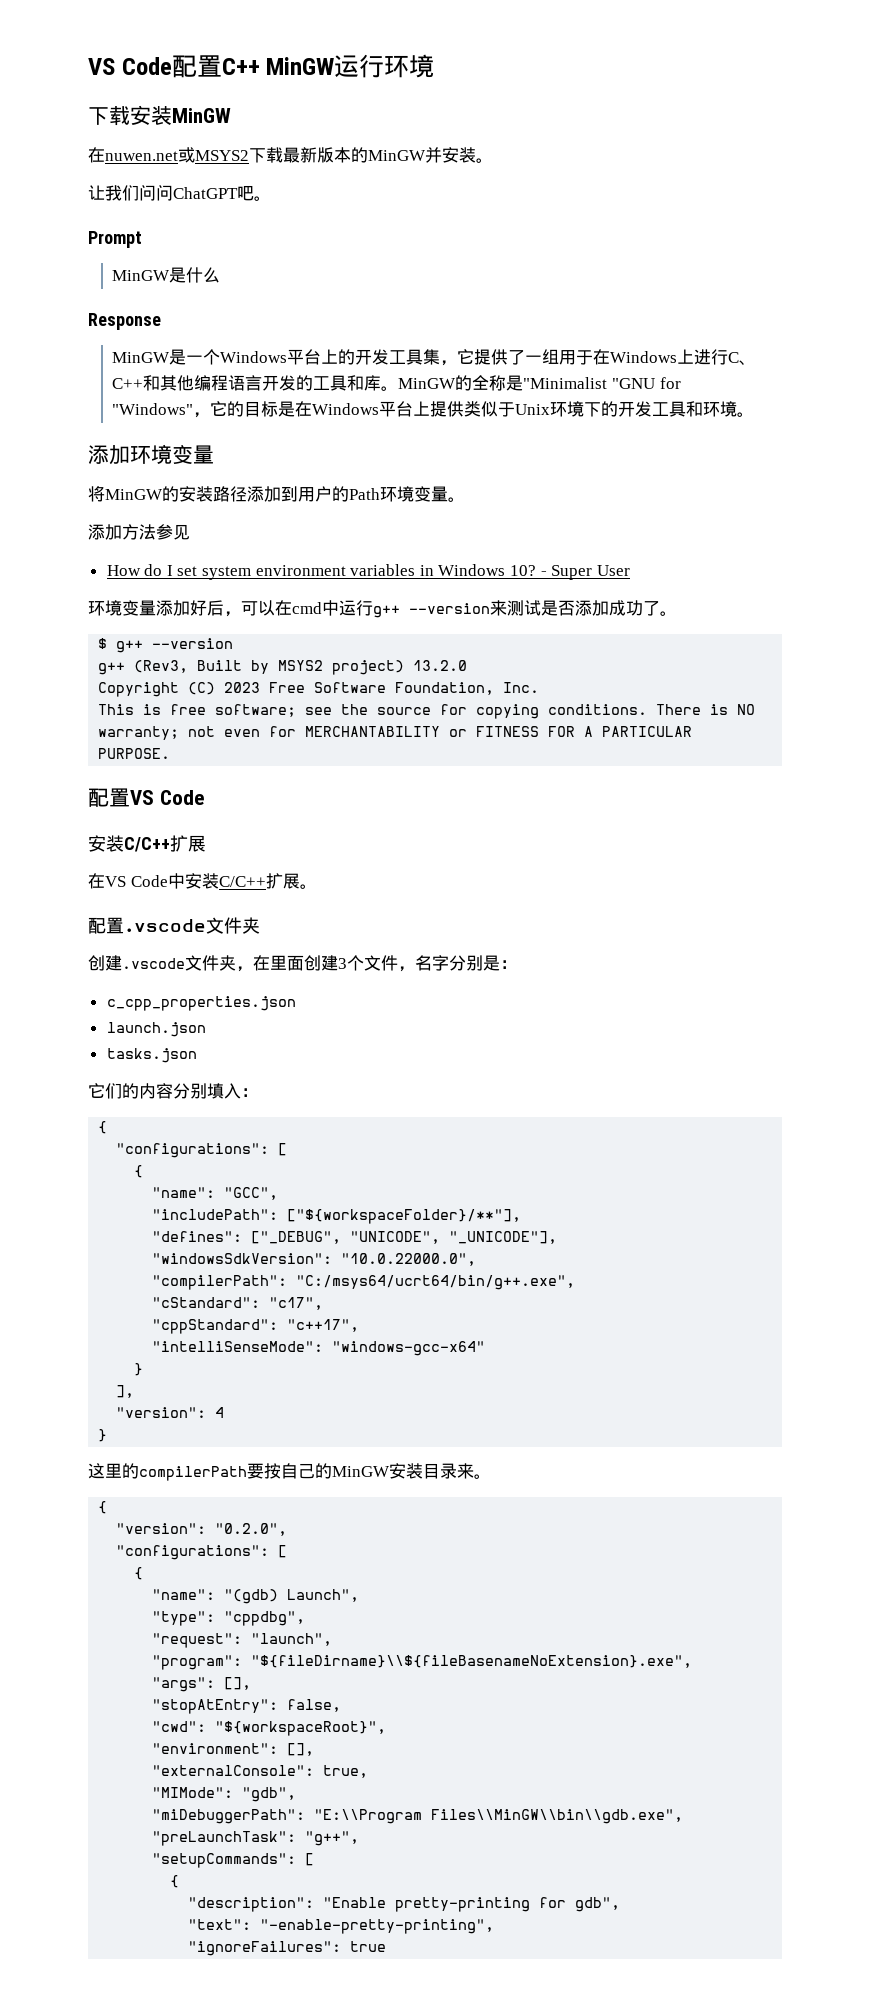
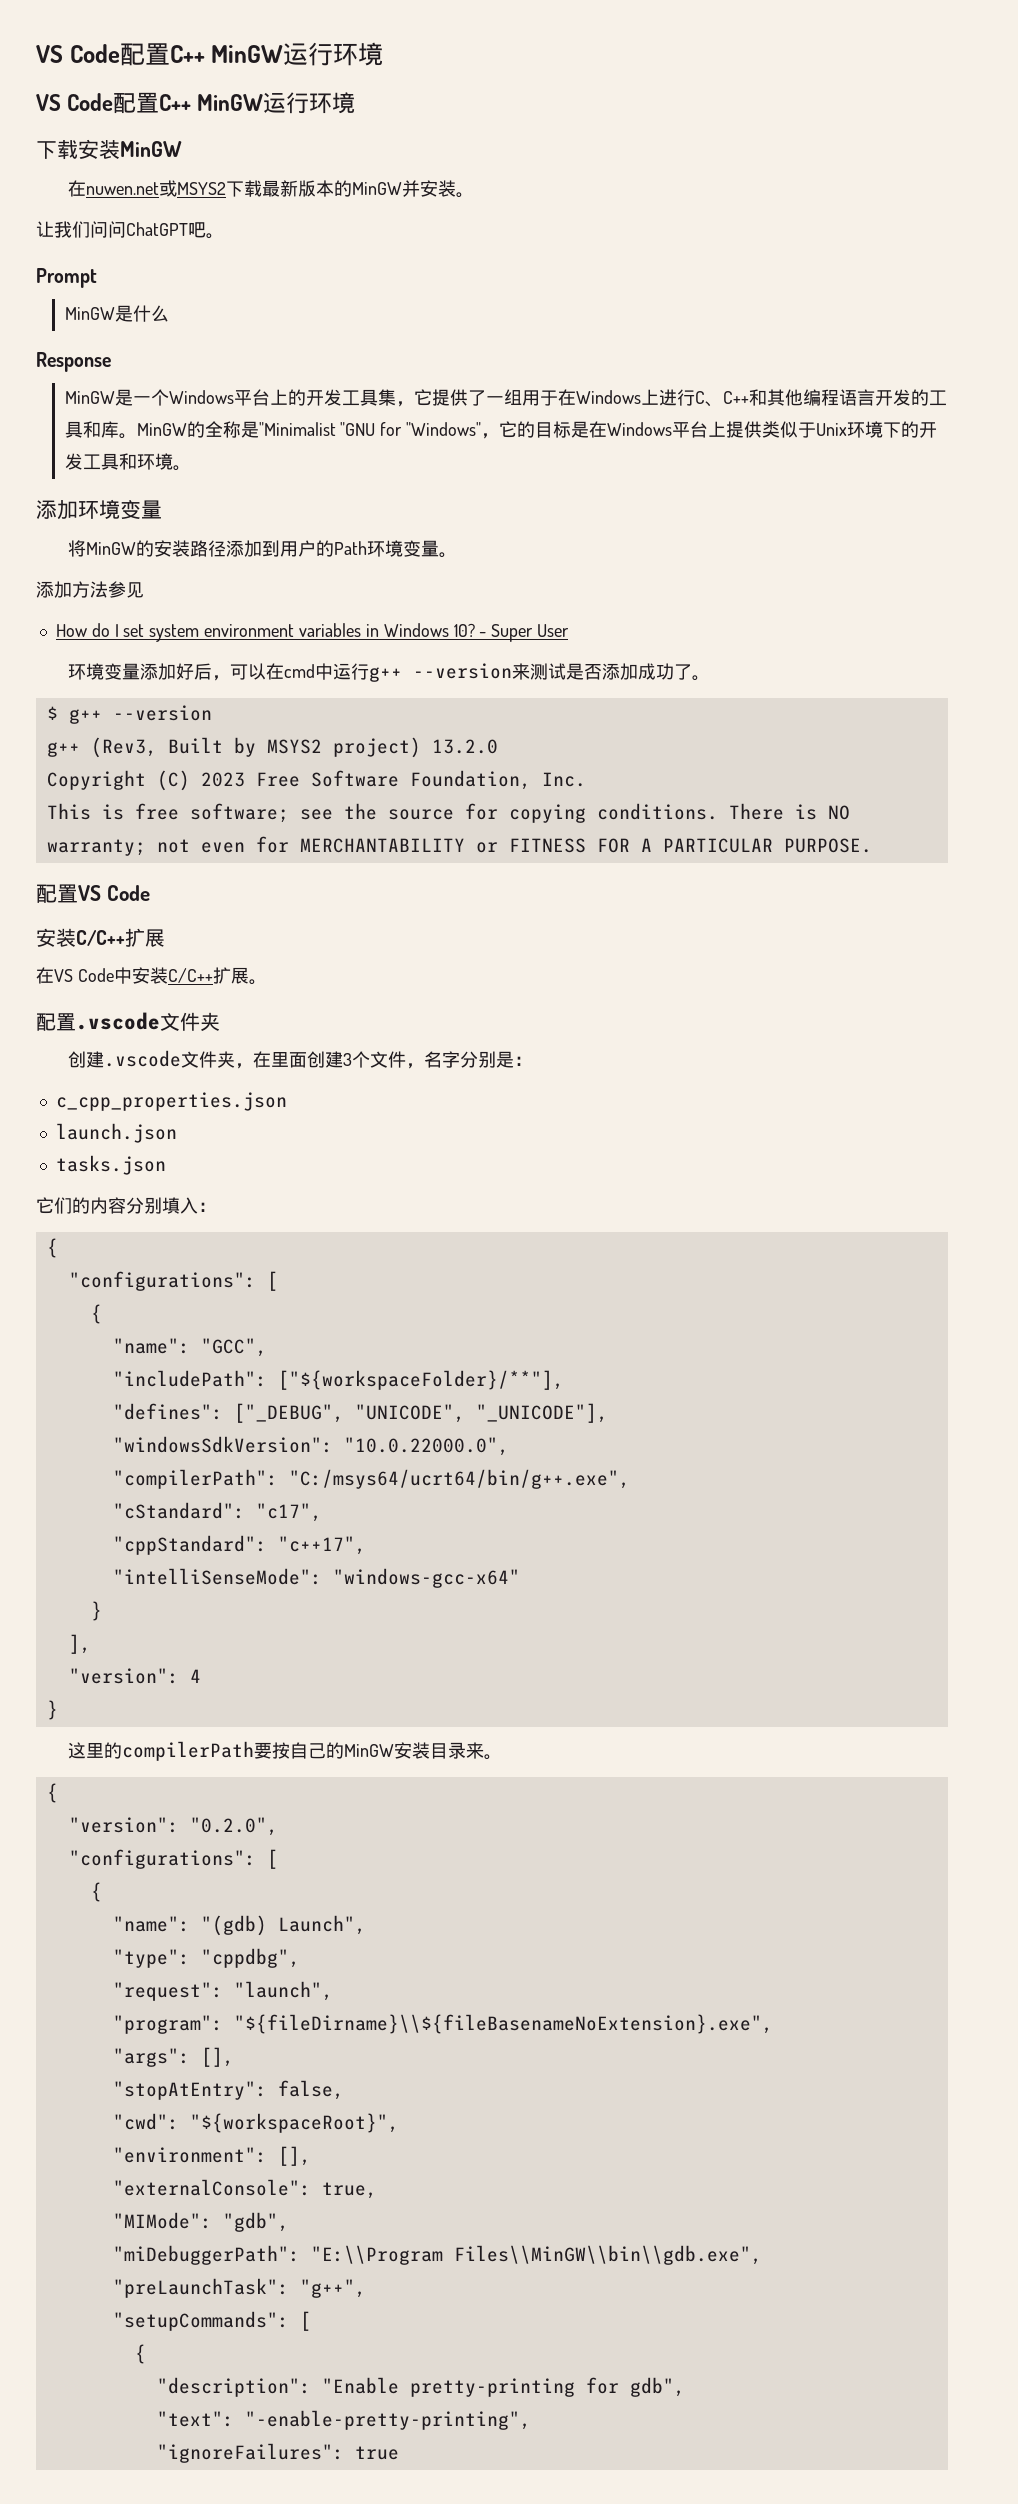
[88,54,435,78] VS Code配置C++ MinGW运行环境 -> [36,42,384,66] [36,92,356,114] VS Code配置C++ MinGW运行环境 // VS Code配置C++ MinGW运行环境

